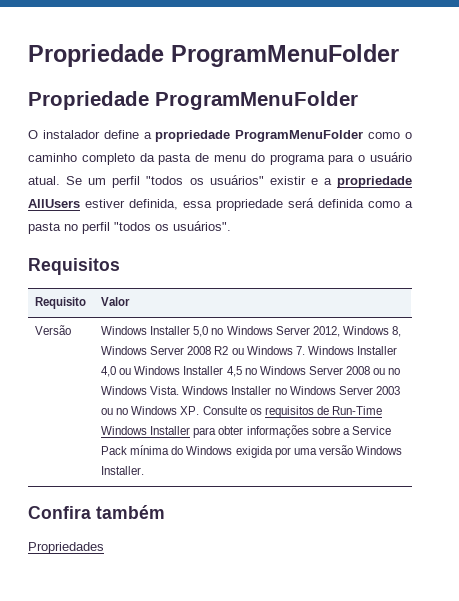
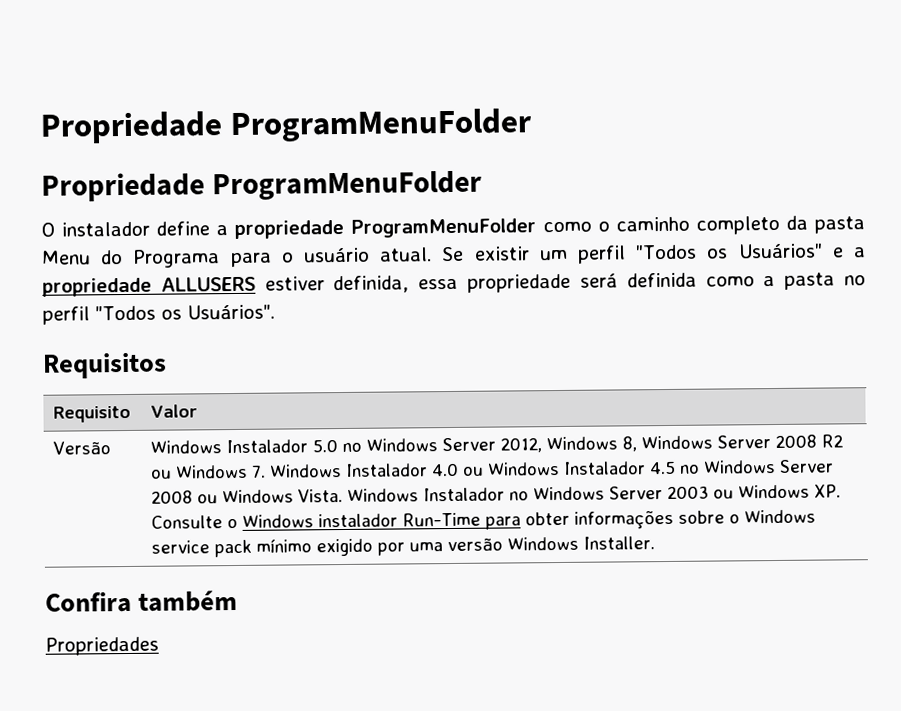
[195,153,325,165] de menu do programa -> [42,249,221,268] Menu do Programa
(83, 180) none -> [473,246,530,261] existir
[146,175,306,185] "todos os usuários" existir -> [635,243,823,260] "Todos os Usuários"
[28,199,80,208] AllUsers -> [160,276,256,292] ALLUSERS
[114,221,231,231] "todos os usuários". -> [95,304,275,321] "Todos os Usuários".
[150,326,209,337] Installer 5,0 -> [225,439,338,454] Instalador 5.0
[356,346,397,355] [101,366,242,377] Installer 4,0 ou Windows Installer 4,5 -> [344,460,676,477] Instalador 4.0 ou Windows Instalador 4.5
[388,368,401,375] no -> (218, 499) none
[231,386,272,395] Installer -> [422,487,505,502] Instalador
[116,408,129,415] no -> (734, 494) none
[249,406,382,418] [101,425,391,438] [101,445,273,458] os requisitos de Run-Time Windows Installer para obter informações sobre a Service Pack mínima do Windows exigida -> [226,509,816,530] [150,538,373,558] o Windows instalador Run-Time para obter informações sobre o Windows service pack mínimo exigido

